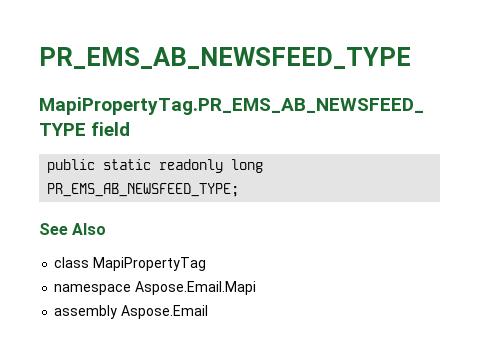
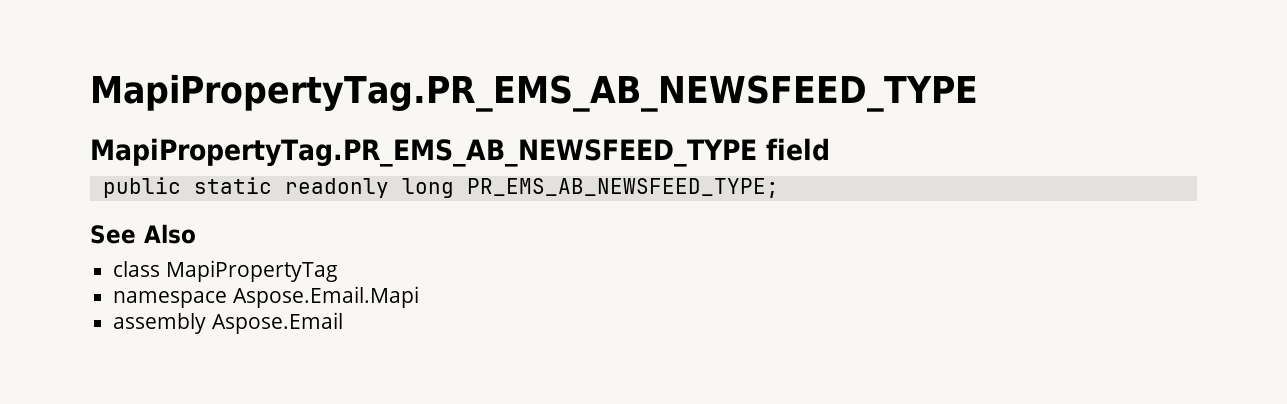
[39,47,411,69] PR_EMS_AB_NEWSFEED_TYPE -> [90,74,978,112] MapiPropertyTag.PR_EMS_AB_NEWSFEED_TYPE

